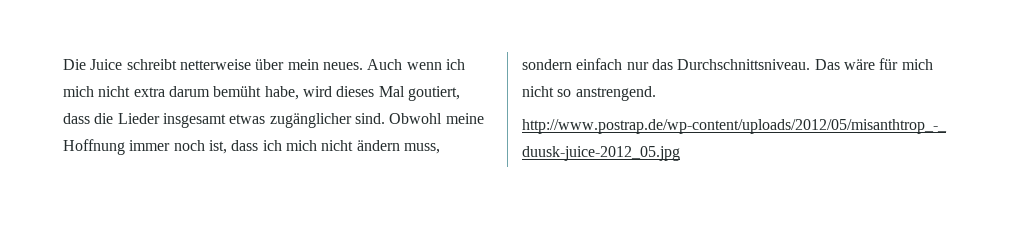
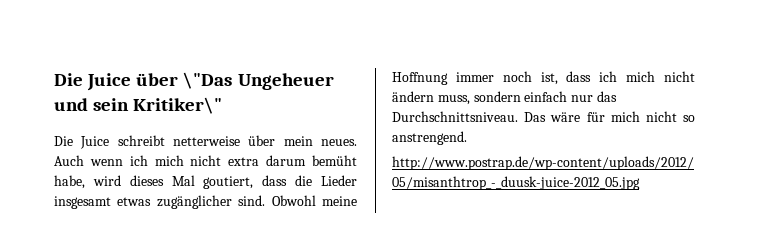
[63,59,123,70] Die Juice -> [54,72,334,91] [54,97,223,114] [54,136,110,149] Die Juice über \"Das Ungeheuer und sein Kritiker\" // Die Juice

